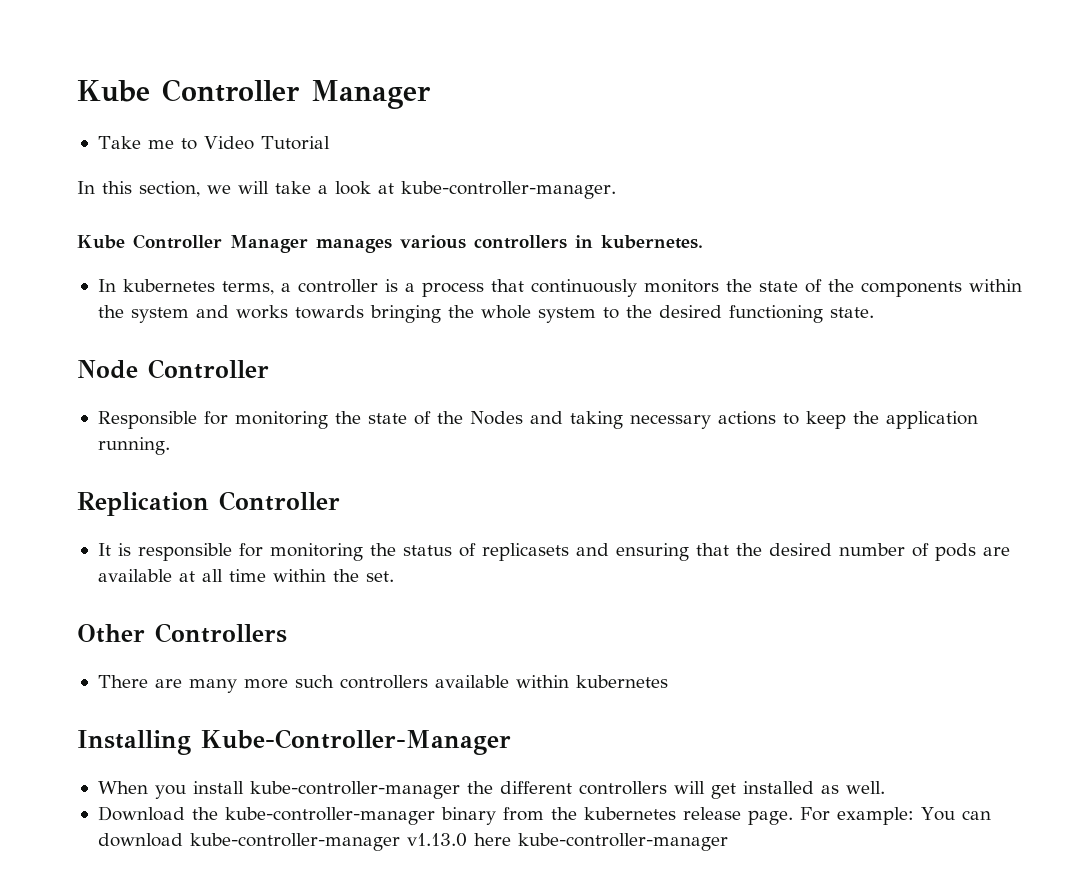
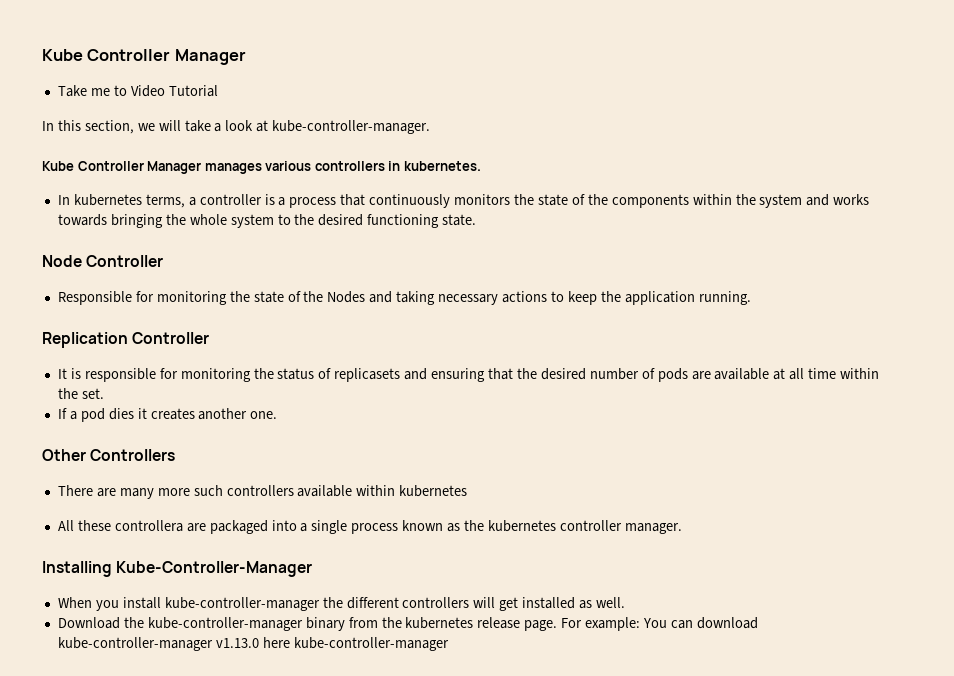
(394, 576) none -> [57,408,278,422] // If a pod dies it creates another one.
(668, 681) none -> [57,520,682,534] // All these controllera are packaged into a single process known as the kubernetes controller manager.

